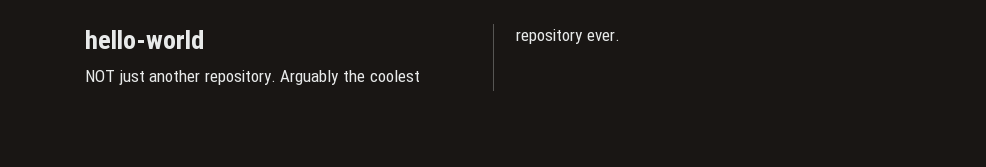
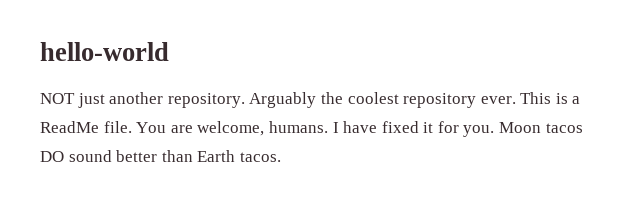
(620, 36) none -> [520,92,581,104] [40,121,583,137] [40,150,281,162] This is a ReadMe file. You are welcome, humans. I have fixed it for you. Moon tacos DO sound better than Earth tacos.

